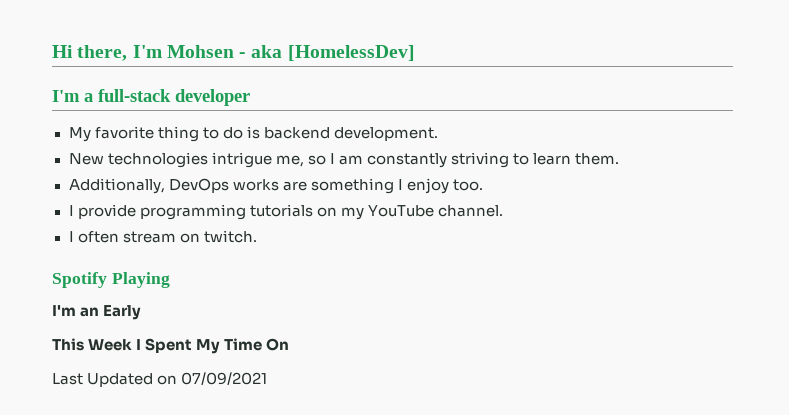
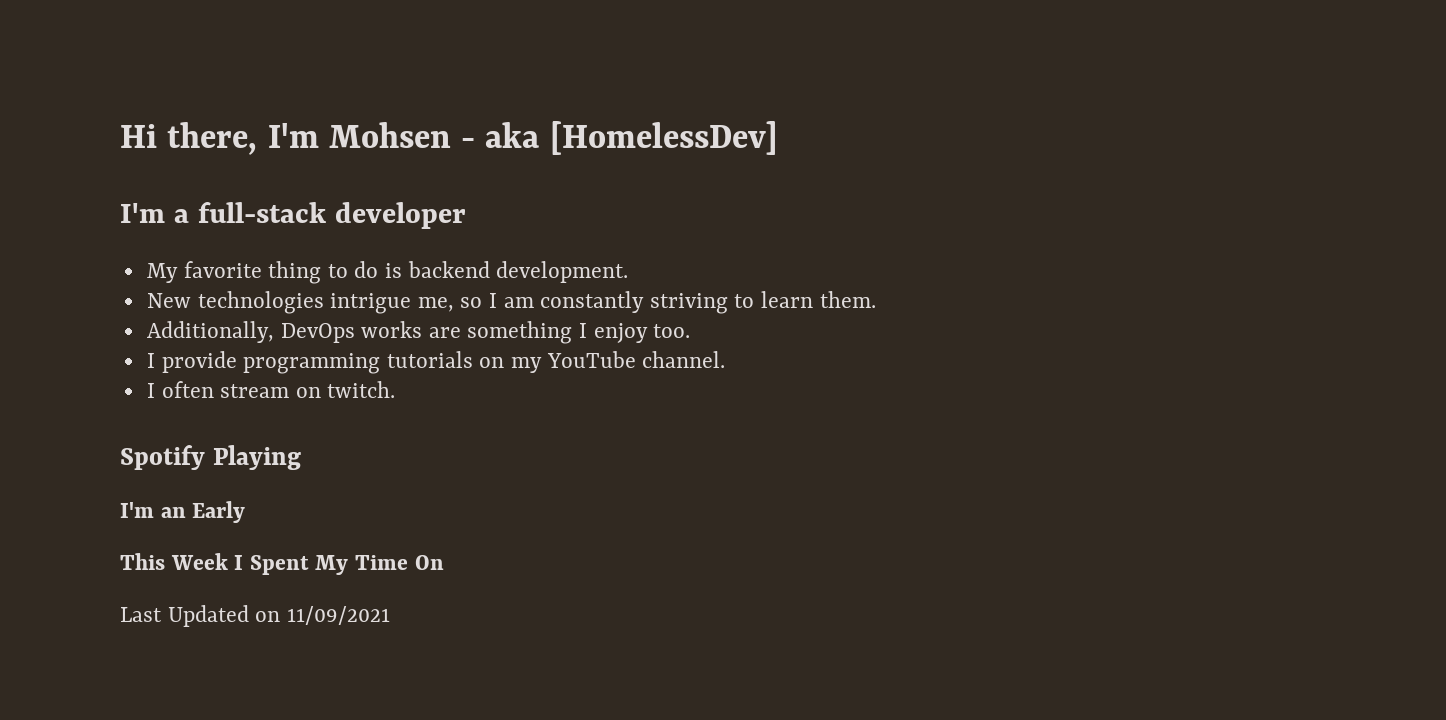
[181,372,268,385] 07/09/2021 -> [286,606,390,625] 11/09/2021

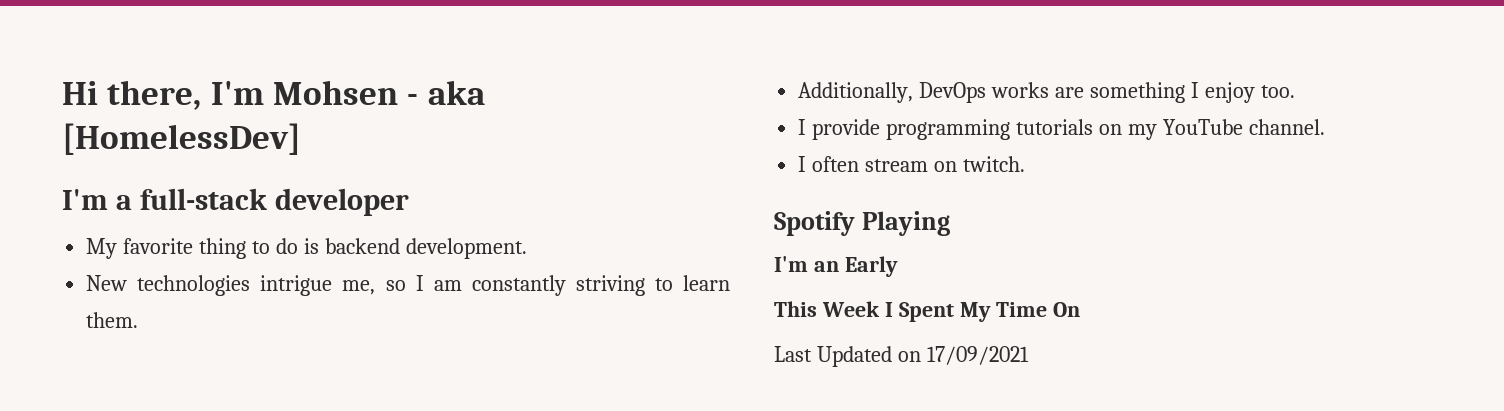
[286,606,390,625] 11/09/2021 -> [926,346,1029,365] 17/09/2021

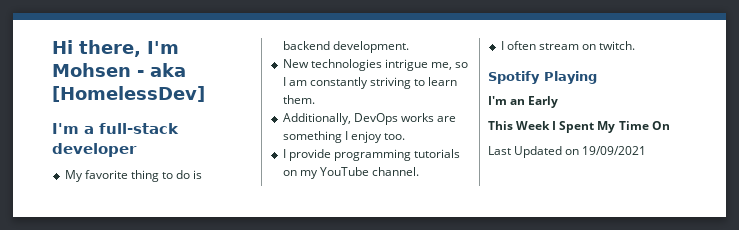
[926,346,1029,365] 17/09/2021 -> [582,146,647,155] 19/09/2021

